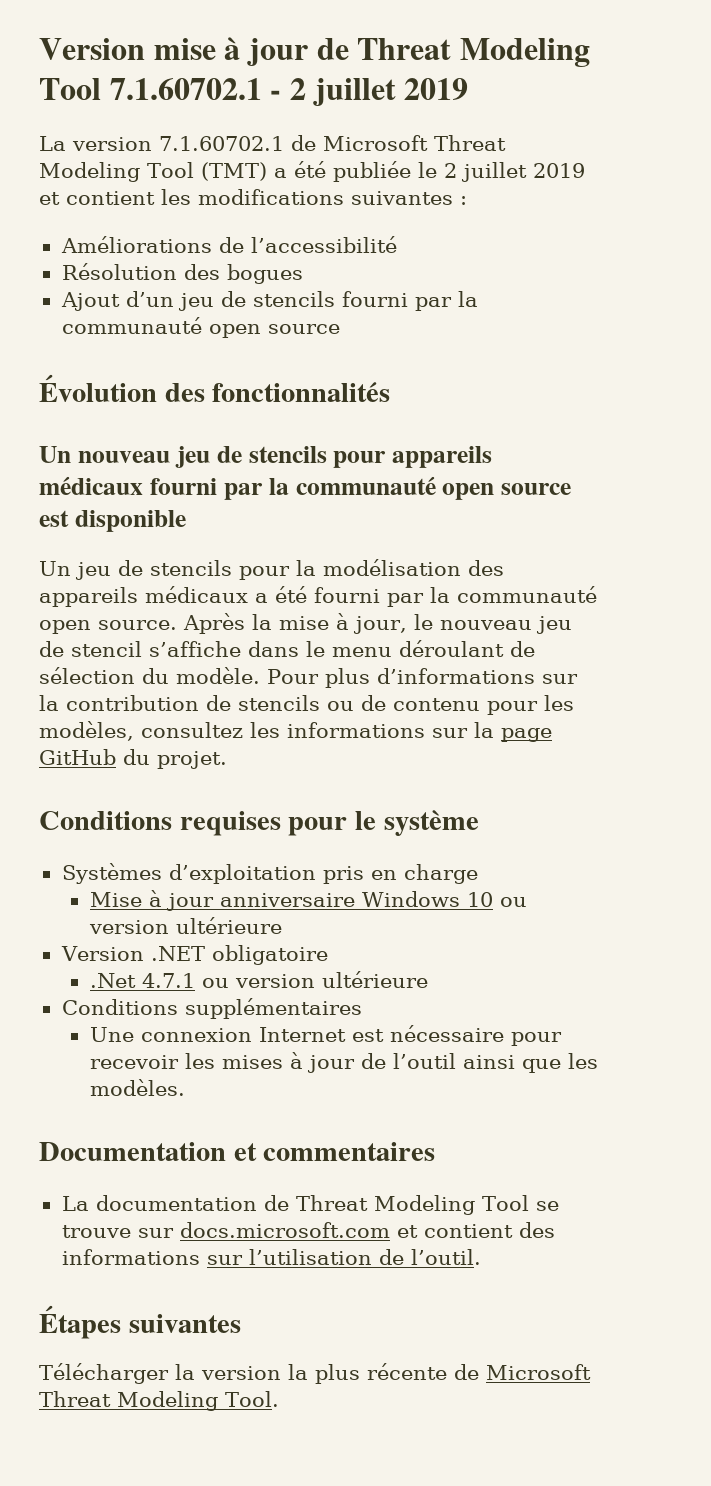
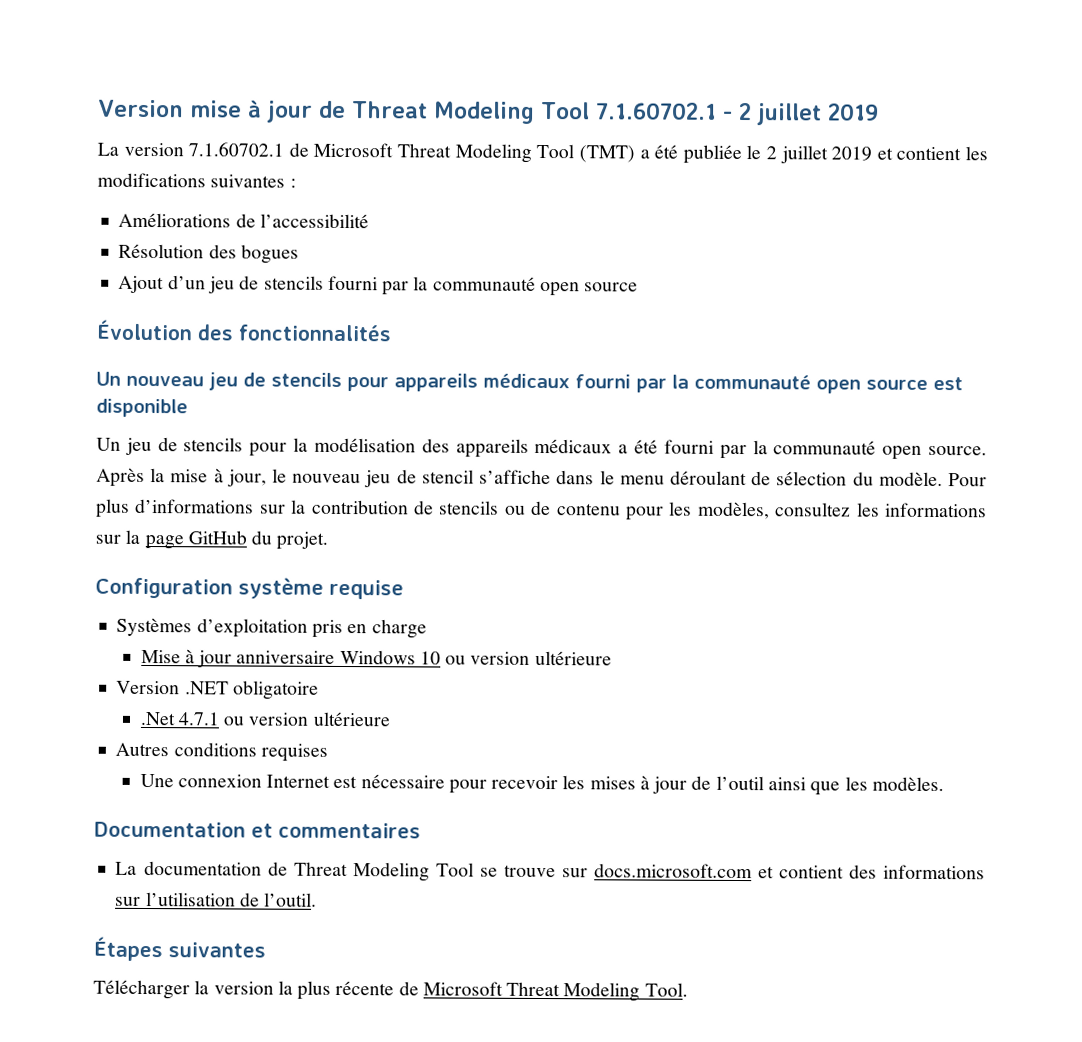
[39,811,377,836] Conditions requises pour le -> [95,577,233,599] Configuration
(479, 823) none -> [329,579,404,600] requise
[61,998,362,1019] Conditions supplémentaires -> [115,742,328,762] Autres conditions requises

